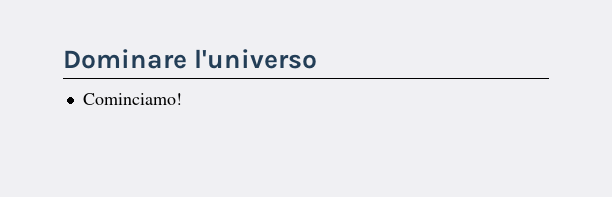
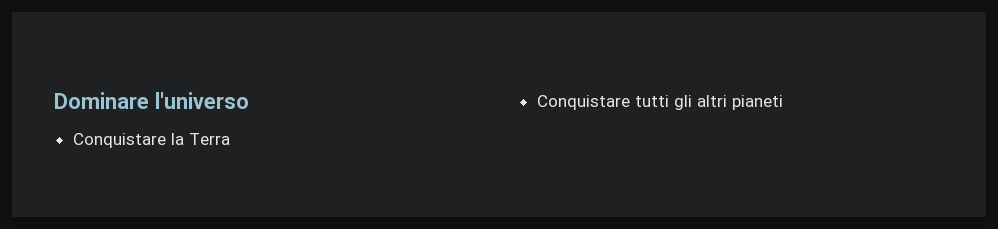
[82,93,182,105] Cominciamo! -> [72,133,230,148] [536,95,783,110] Conquistare la Terra // Conquistare tutti gli altri pianeti

